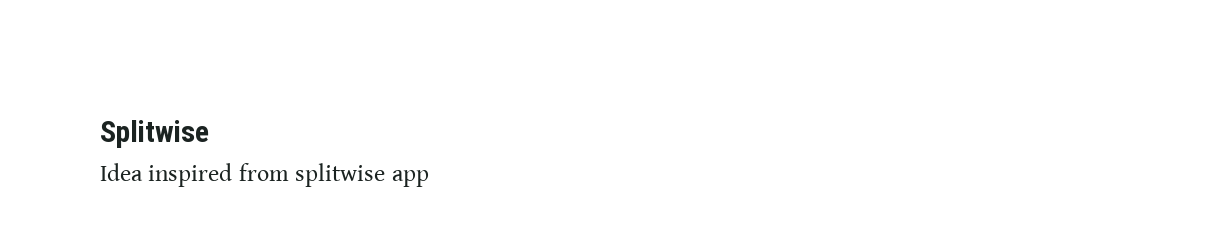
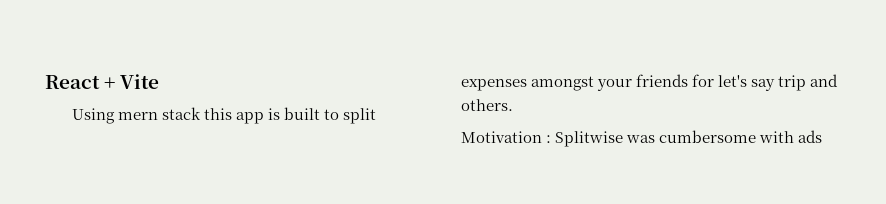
[100,120,209,148] [100,163,429,187] Splitwise // Idea inspired from splitwise app -> [45,74,160,89] [71,107,377,124] [461,74,839,91] [461,99,513,111] [461,130,823,147] React + Vite // Using mern stack this app is built to split expenses amongst your friends for let's say trip and others. // Motivation : Splitwise was cumbersome with ads

